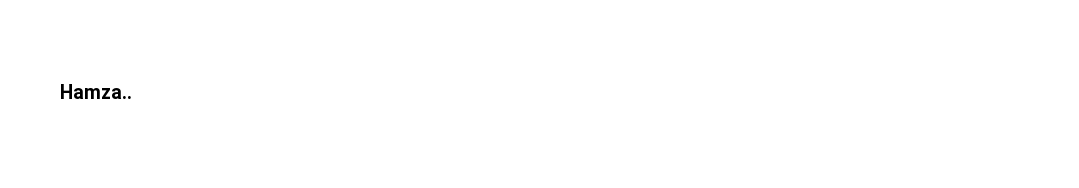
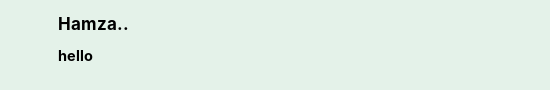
(132, 91) none -> [58,50,93,61] // hello

